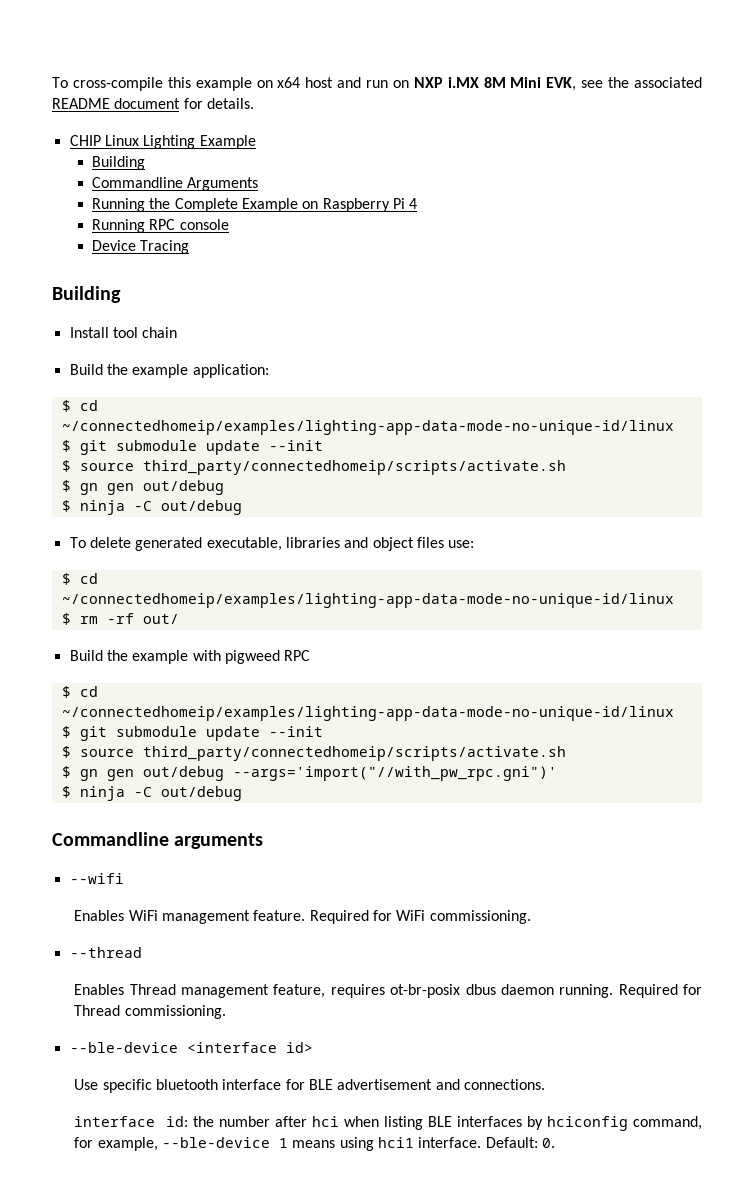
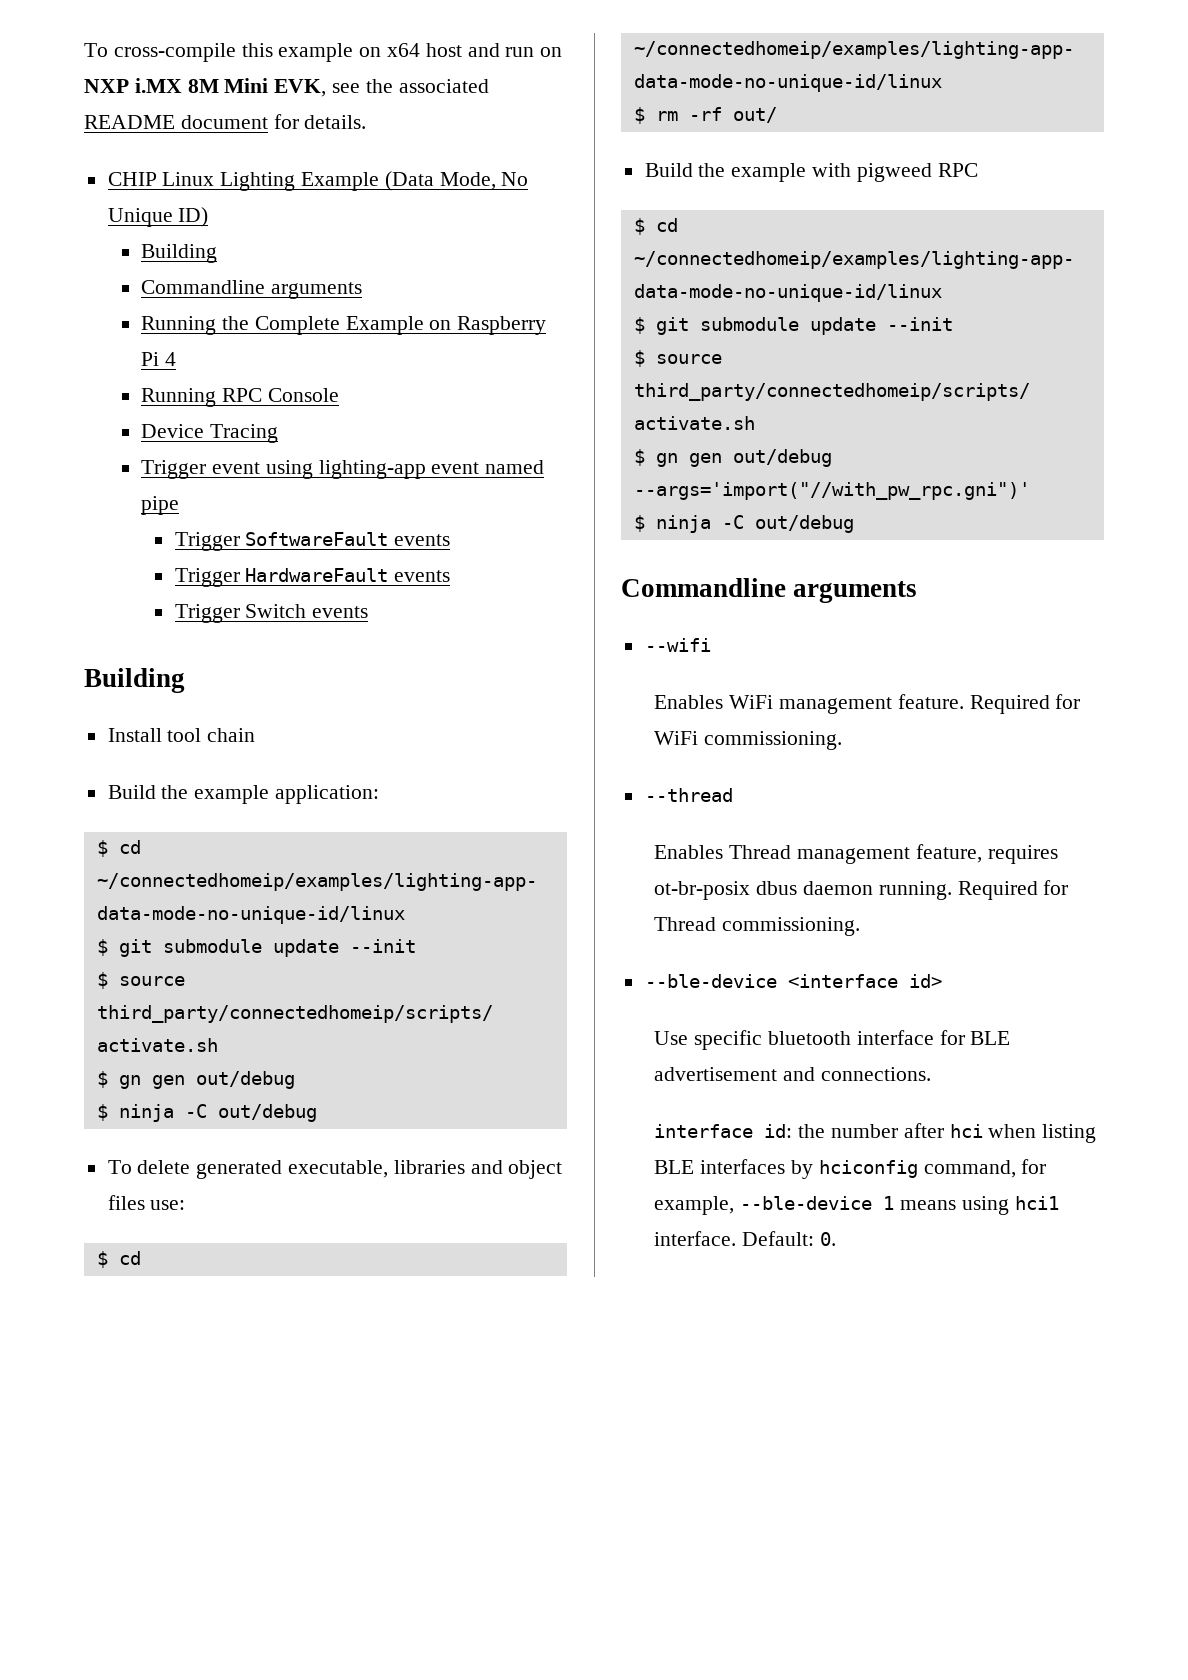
(256, 142) none -> [384,171,529,191] [107,207,209,227] (Data Mode, No Unique ID)
[187,177,259,191] Arguments -> [270,282,362,299] arguments
[179,219,229,230] console -> [267,388,339,402] Console
(190, 247) none -> [141,460,545,479] [141,496,180,515] [174,532,451,551] [174,568,451,587] [174,604,369,623] // Trigger event using lighting-app event named pipe // Trigger SoftwareFault events // Trigger HardwareFault events // Trigger Switch events

